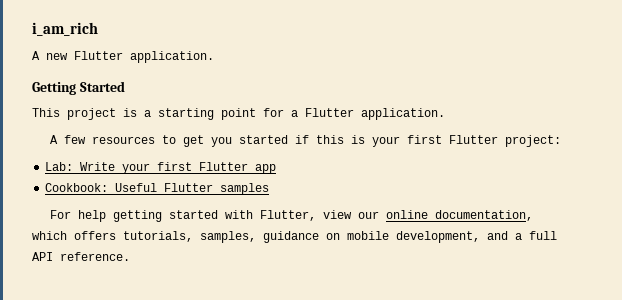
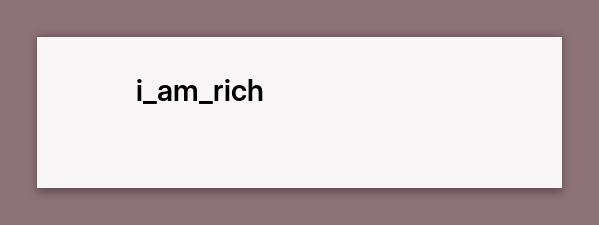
[32,51,214,63] [32,81,125,95] [32,108,445,120] [49,135,561,147] [45,162,277,174] [45,183,270,195] [49,210,533,222] [32,231,557,243] [32,252,130,261] // A new Flutter application. // Getting Started // This project is a starting point for a Flutter application. // A few resources to get you started if this is your first Flutter project: // Lab: Write your first Flutter app // Cookbook: Useful Flutter samples // For help getting started with Flutter, view our online documentation, which offers tutorials, samples, guidance on mobile development, and a full API reference. -> (264, 91) none

